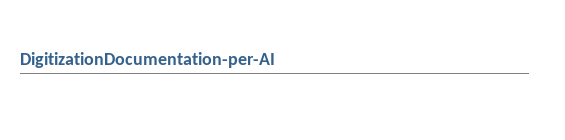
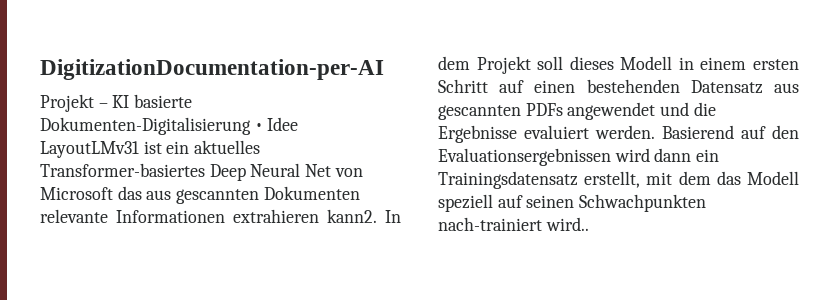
(275, 60) none -> [40,94,193,112] [40,117,299,135] [40,140,261,158] [40,163,363,181] [40,186,360,204] [40,209,401,223] [438,56,799,74] [438,79,799,94] [438,102,716,120] [438,125,799,143] [438,148,720,166] [438,171,799,189] [438,194,707,212] [438,217,589,231] // Projekt – KI basierte Dokumenten-Digitalisierung • Idee LayoutLMv31 ist ein aktuelles Transformer-basiertes Deep Neural Net von Microsoft das aus gescannten Dokumenten relevante Informationen extrahieren kann2. In dem Projekt soll dieses Modell in einem ersten Schritt auf einen bestehenden Datensatz aus gescannten PDFs angewendet und die Ergebnisse evaluiert werden. Basierend auf den Evaluationsergebnissen wird dann ein Trainingsdatensatz erstellt, mit dem das Modell speziell auf seinen Schwachpunkten nach-trainiert wird..

